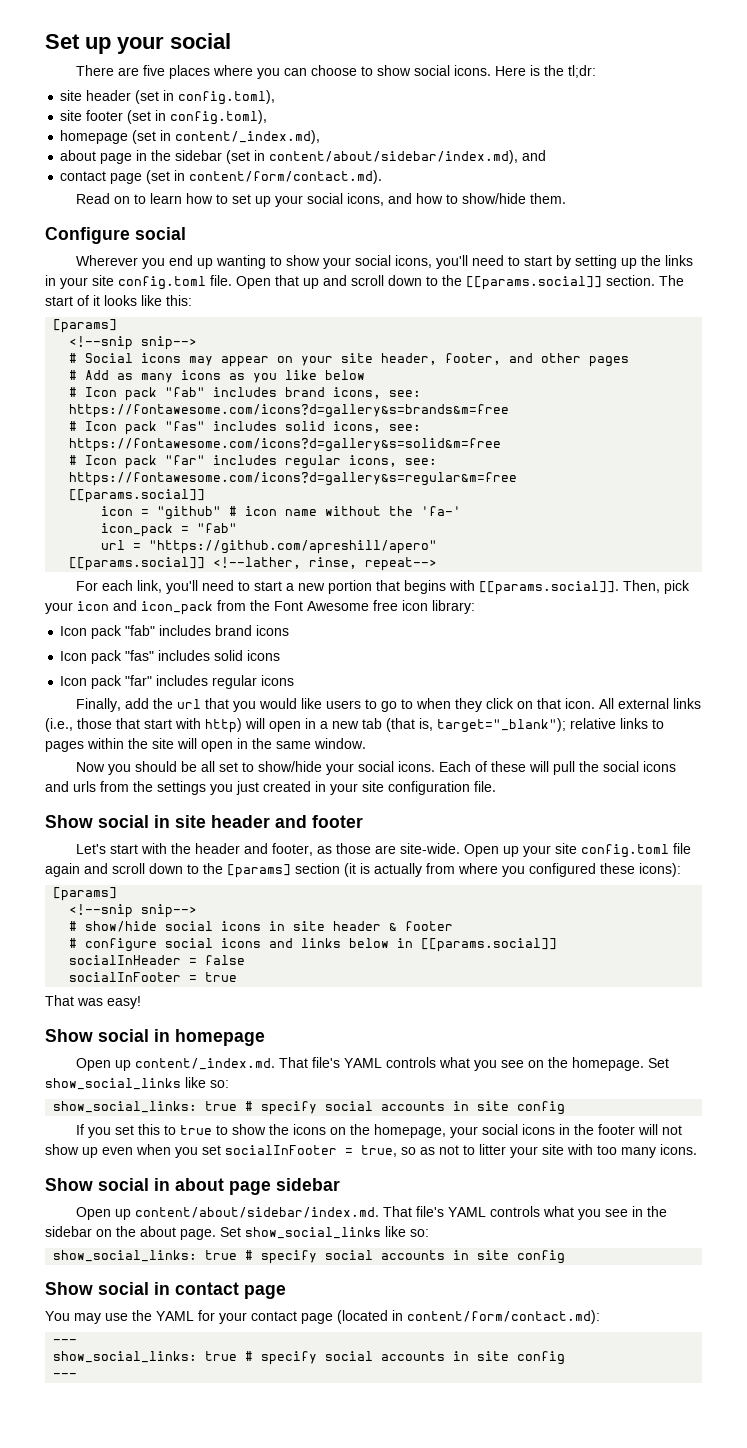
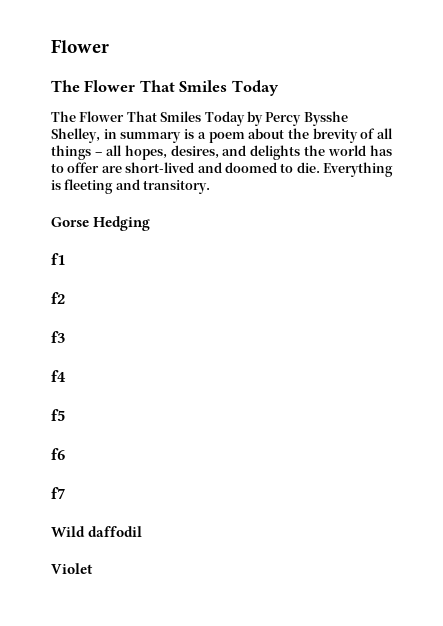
[45,33,231,54] [75,65,596,79] [60,90,276,105] [60,110,268,125] [60,130,321,144] [60,150,547,164] [60,170,383,184] [75,193,566,207] [45,227,186,244] [75,255,693,269] [45,275,684,290] [45,295,192,306] [53,319,118,333] [69,336,198,350] [69,353,630,367] [69,370,366,383] [69,387,422,401] [69,404,510,418] [69,421,422,435] [69,438,502,452] [69,455,438,469] [69,472,518,486] [69,489,206,503] [101,506,462,520] [101,523,238,537] [101,540,438,554] [69,557,438,571] [75,580,690,595] [45,600,475,615] [60,625,290,639] [60,650,281,664] [60,675,295,689] [75,698,701,712] [45,718,664,733] [45,738,366,752] [75,761,676,775] [45,781,496,795] [45,815,363,828] [75,843,691,858] [45,863,681,878] [53,887,118,901] [69,904,198,918] [69,921,454,932] [69,938,558,952] [69,955,246,965] [69,972,238,982] [45,995,141,1009] [45,1029,265,1046] [75,1057,669,1071] [45,1077,229,1090] [53,1101,566,1115] [75,1124,682,1138] [45,1144,697,1158] [45,1178,340,1195] [75,1206,667,1220] [45,1226,429,1240] [53,1250,566,1264] [45,1282,286,1299] [45,1310,600,1324] [53,1339,78,1344] [53,1351,566,1365] [53,1373,78,1378] Set up your social // There are five places where you can choose to show social icons. Here is the tl;dr: // site header (set in config.toml), // site footer (set in config.toml), // homepage (set in content/_index.md), // about page in the sidebar (set in content/about/sidebar/index.md), and // contact page (set in content/form/contact.md). // Read on to learn how to set up your social icons, and how to show/hide them. // Configure social // Wherever you end up wanting to show your social icons, you'll need to start by setting up the links in your site config.toml file. Open that up and scroll down to the [[params.social]] section. The start of it looks like this: // [params] // <!--snip snip--> // # Social icons may appear on your site header, footer, and other pages // # Add as many icons as you like below // # Icon pack "fab" includes brand icons, see: https://fontawesome.com/icons?d=gallery&s=brands&m=free // # Icon pack "fas" includes solid icons, see: https://fontawesome.com/icons?d=gallery&s=solid&m=free // # Icon pack "far" includes regular icons, see: https://fontawesome.com/icons?d=gallery&s=regular&m=free // [[params.social]] // icon = "github" # icon name without the 'fa-' // icon_pack = "fab" // url = "https://github.com/apreshill/apero" // [[params.social]] <!--lather, rinse, repeat--> // For each link, you'll need to start a new portion that begins with [[params.social]]. Then, pick your icon and icon_pack from the Font Awesome free icon library: // Icon pack "fab" includes brand icons // Icon pack "fas" includes solid icons // Icon pack "far" includes regular icons // Finally, add the url that you would like users to go to when they click on that icon. All external links (i.e., those that start with http) will open in a new tab (that is, target="_blank"); relative links to pages within the site will open in the same window. // Now you should be all set to show/hide your social icons. Each of these will pull the social icons and urls from the settings you just created in your site configuration file. // Show social in site header and footer // Let's start with the header and footer, as those are site-wide. Open up your site config.toml file again and scroll down to the [params] section (it is actually from where you configured these icons): // [params] // <!--snip snip--> // # show/hide social icons in site header & footer // # configure social icons and links below in [[params.social]] // socialInHeader = false // socialInFooter = true // That was easy! // Show social in homepage // Open up content/_index.md. That file's YAML controls what you see on the homepage. Set show_social_links like so: // show_social_links: true # specify social accounts in site config // If you set this to true to show the icons on the homepage, your social icons in the footer will not show up even when you set socialInFooter = true, so as not to litter your site with too many icons. // Show social in about page sidebar // Open up content/about/sidebar/index.md. That file's YAML controls what you see in the sidebar on the about page. Set show_social_links like so: // show_social_links: true # specify social accounts in site config // Show social in contact page // You may use the YAML for your contact page (located in content/form/contact.md): // --- // show_social_links: true # specify social accounts in site config // --- -> [51,39,109,53] [51,80,279,96] [51,111,348,126] [51,128,393,143] [51,145,392,160] [51,162,393,177] [51,179,211,194] [51,216,151,231] [51,253,65,265] [51,292,65,304] [51,331,65,343] [51,370,66,382] [51,409,65,421] [51,448,65,460] [51,487,65,499] [51,526,143,537] [51,563,93,574] Flower // The Flower That Smiles Today // The Flower That Smiles Today by Percy Bysshe Shelley, in summary is a poem about the brevity of all things – all hopes, desires, and delights the world has to offer are short-lived and doomed to die. Everything is fleeting and transitory. // Gorse Hedging // f1 // f2 // f3 // f4 // f5 // f6 // f7 // Wild daffodil // Violet

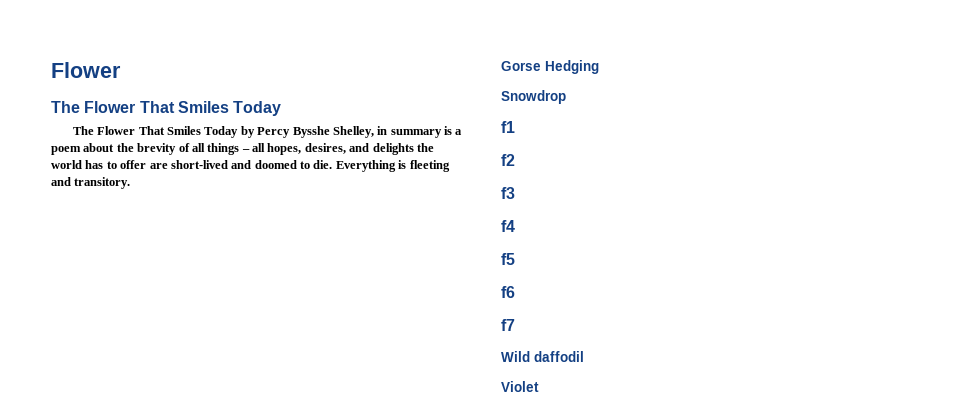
(151, 223) none -> [501,90,566,104] // Snowdrop

